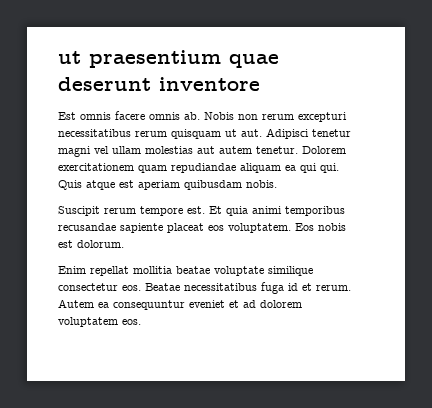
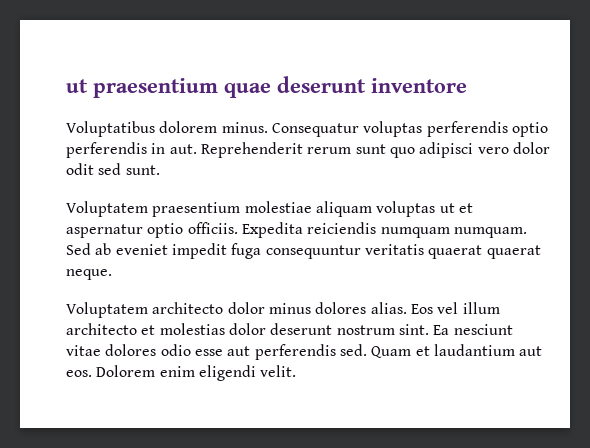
[58,111,347,122] [58,128,351,139] [58,146,346,157] [58,163,339,173] [58,180,277,190] [58,206,345,216] [58,223,346,233] [58,240,124,248] [58,266,313,276] [58,282,351,294] [58,299,302,310] [58,317,141,327] Est omnis facere omnis ab. Nobis non rerum excepturi necessitatibus rerum quisquam ut aut. Adipisci tenetur magni vel ullam molestias aut autem tenetur. Dolorem exercitationem quam repudiandae aliquam ea qui qui. Quis atque est aperiam quibusdam nobis. // Suscipit rerum tempore est. Et quia animi temporibus recusandae sapiente placeat eos voluptatem. Eos nobis est dolorum. // Enim repellat mollitia beatae voluptate similique consectetur eos. Beatae necessitatibus fuga id et rerum. Autem ea consequuntur eveniet et ad dolorem voluptatem eos. -> [66,121,548,137] [66,142,550,158] [66,163,160,175] [66,201,473,217] [66,222,527,238] [66,243,541,259] [66,269,112,280] [66,302,500,318] [66,323,513,335] [66,344,543,360] [66,365,297,381] Voluptatibus dolorem minus. Consequatur voluptas perferendis optio perferendis in aut. Reprehenderit rerum sunt quo adipisci vero dolor odit sed sunt. // Voluptatem praesentium molestiae aliquam voluptas ut et aspernatur optio officiis. Expedita reiciendis numquam numquam. Sed ab eveniet impedit fuga consequuntur veritatis quaerat quaerat neque. // Voluptatem architecto dolor minus dolores alias. Eos vel illum architecto et molestias dolor deserunt nostrum sint. Ea nesciunt vitae dolores odio esse aut perferendis sed. Quam et laudantium aut eos. Dolorem enim eligendi velit.

